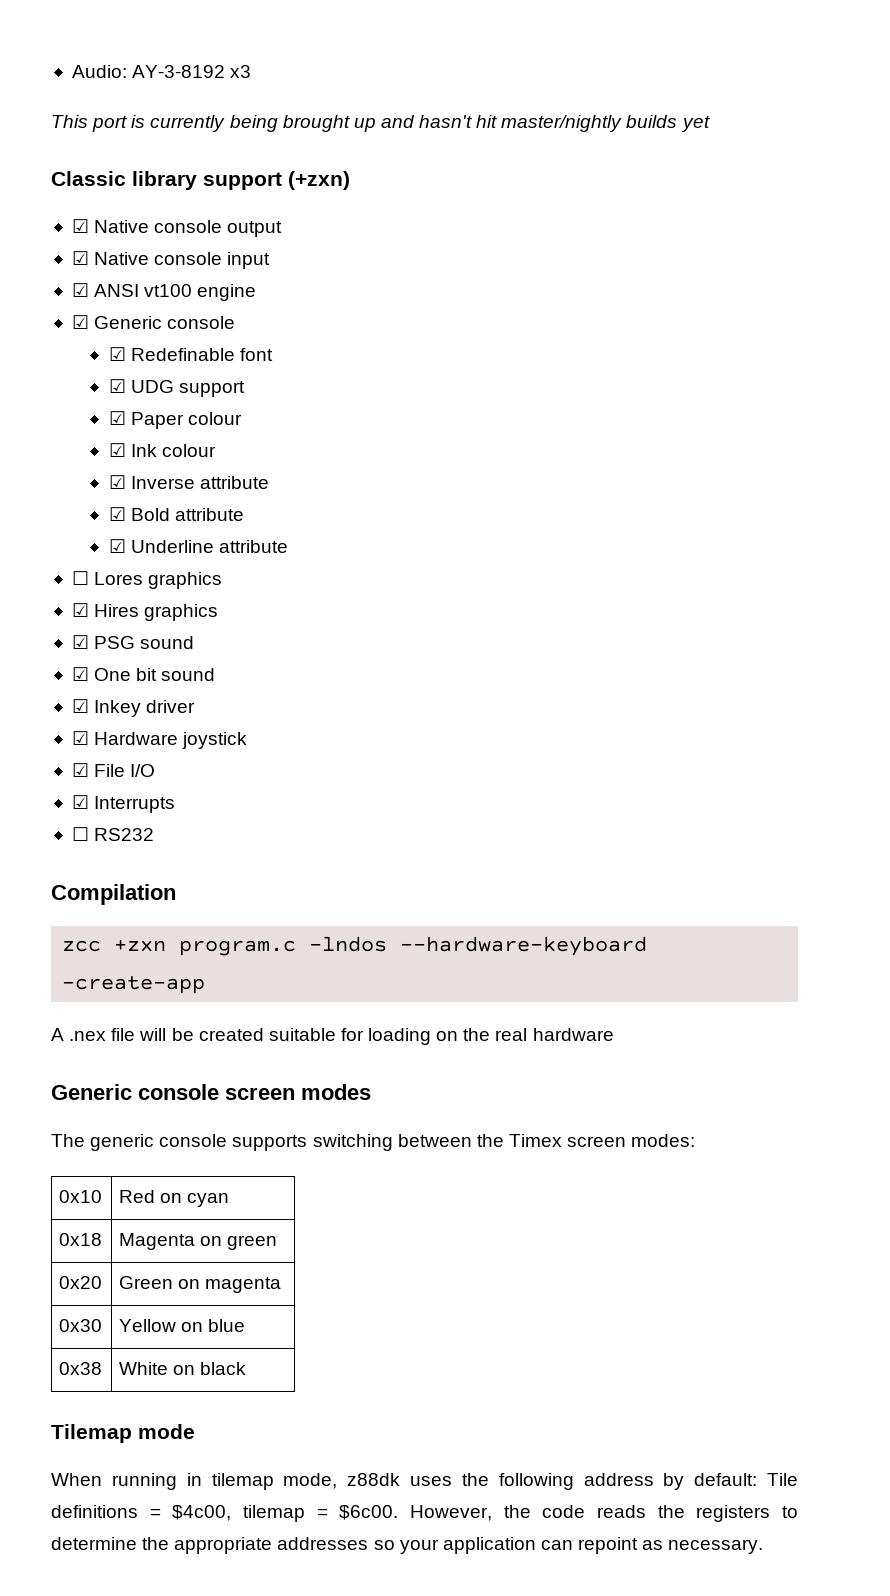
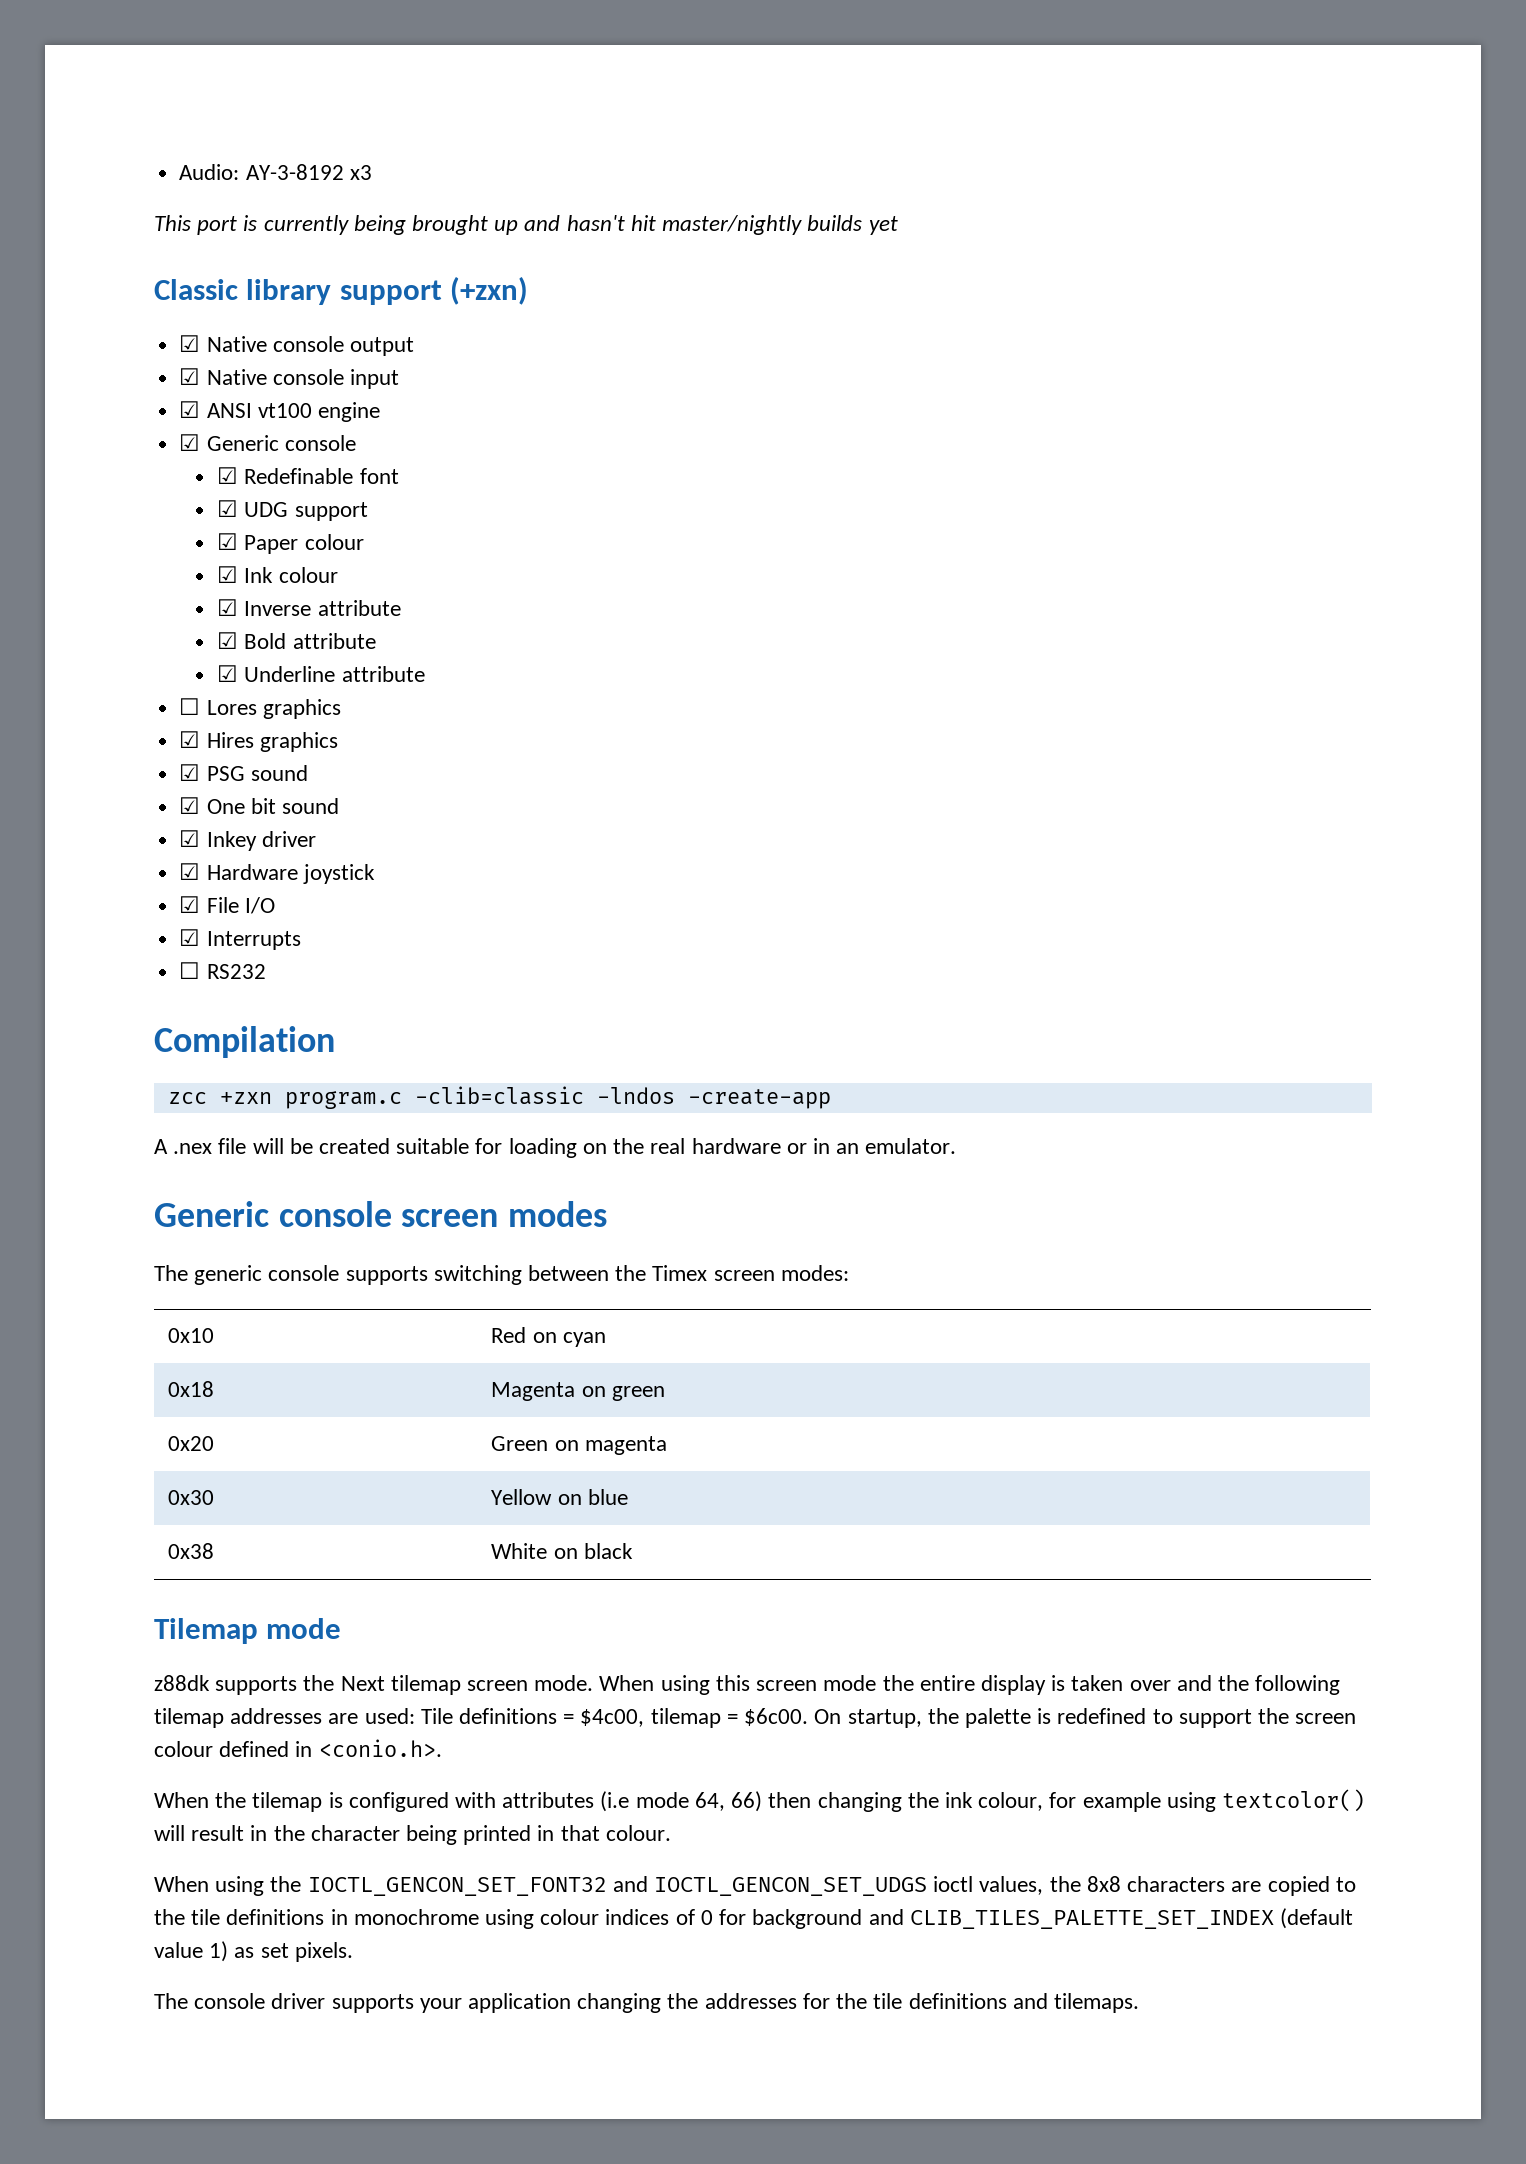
[309,936,648,956] -lndos --hardware-keyboard -> [414,1086,675,1105] -clib=classic -lndos
(614, 1034) none -> [786,1138,957,1154] or in an emulator.
[51,1473,758,1490] When running in tilemap mode, z88dk uses the following address by default: -> [154,1675,1341,1695] [154,1708,415,1728] z88dk supports the Next tilemap screen mode. When using this screen mode the entire display is taken over and the following tilemap addresses are used:
[410,1505,798,1522] [51,1537,764,1554] However, the code reads the registers to determine the appropriate addresses so your application can repoint as necessary. -> [814,1708,1357,1728] [154,1739,442,1757] [154,1789,1365,1812] [154,1825,671,1845] [154,1876,1356,1896] [154,1908,1353,1929] [154,1941,353,1962] [154,1993,1139,2013] On startup, the palette is redefined to support the screen colour defined in <conio.h>. // When the tilemap is configured with attributes (i.e mode 64, 66) then changing the ink colour, for example using textcolor() will result in the character being printed in that colour. // When using the IOCTL_GENCON_SET_FONT32 and IOCTL_GENCON_SET_UDGS ioctl values, the 8x8 characters are copied to the tile definitions in monochrome using colour indices of 0 for background and CLIB_TILES_PALETTE_SET_INDEX (default value 1) as set pixels. // The console driver supports your application changing the addresses for the tile definitions and tilemaps.

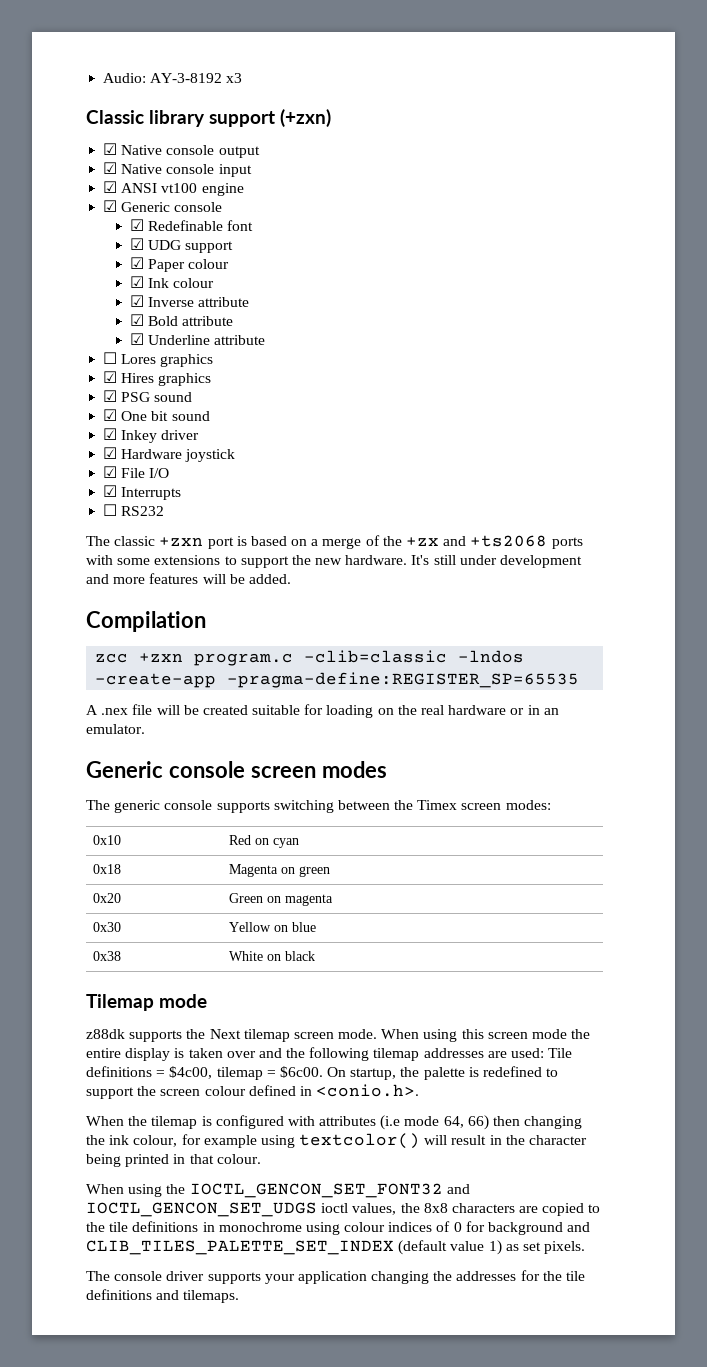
[154,215,898,235] // This port is currently being brought up and hasn't hit master/nightly builds yet -> (243, 78) none
(266, 971) none -> [86,535,583,549] [86,555,583,568] [86,573,291,584] // The classic +zxn port is based on a merge of the +zx and +ts2068 ports with some extensions to support the new hardware. It's still under development and more features will be added.
(831, 1099) none -> [227,672,580,688] -pragma-define:REGISTER_SP=65535

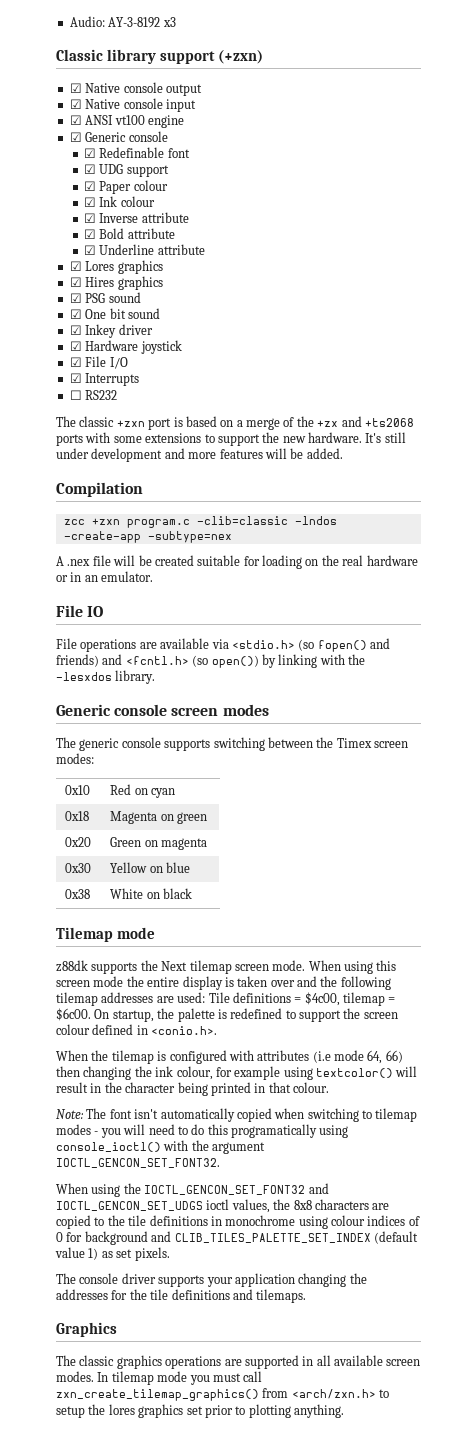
[103,352,118,364] ☐ -> [69,261,82,271] ☑
[227,672,580,688] -pragma-define:REGISTER_SP=65535 -> [147,531,232,543] -subtype=nex
(145, 729) none -> [56,605,104,617] [56,638,390,652] [56,654,365,668] [56,670,156,684] // File IO // File operations are available via <stdio.h> (so fopen() and friends) and <fcntl.h> (so open()) by linking with the -lesxdos library.
(261, 1159) none -> [56,1108,418,1122] [56,1124,349,1138] [56,1140,266,1154] [56,1158,220,1168] // Note: The font isn't automatically copied when switching to tilemap modes - you will need to do this programatically using console_ioctl() with the argument IOCTL_GENCON_SET_FONT32.
(240, 1296) none -> [56,1322,117,1337] [56,1355,421,1369] [56,1371,263,1385] [56,1388,390,1401] [56,1404,344,1418] // Graphics // The classic graphics operations are supported in all available screen modes. In tilemap mode you must call zxn_create_tilemap_graphics() from <arch/zxn.h> to setup the lores graphics set prior to plotting anything.

